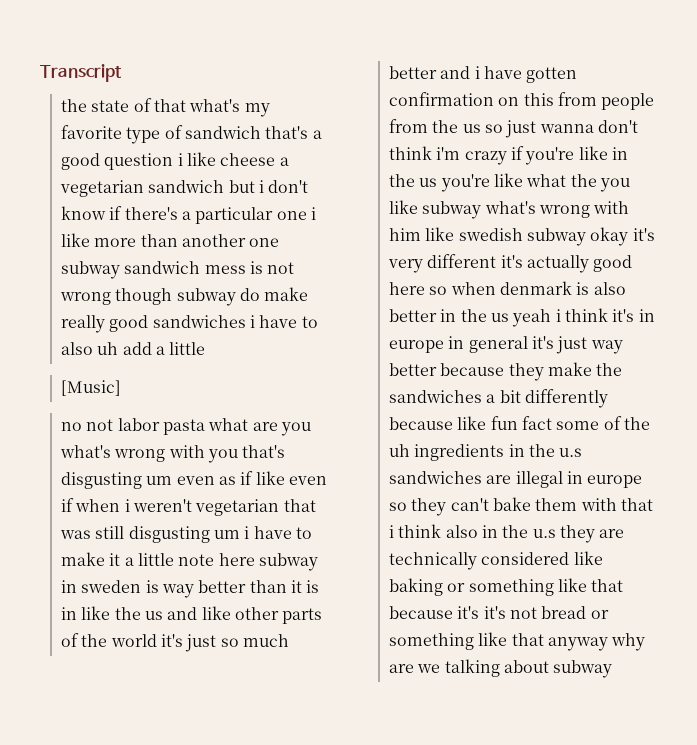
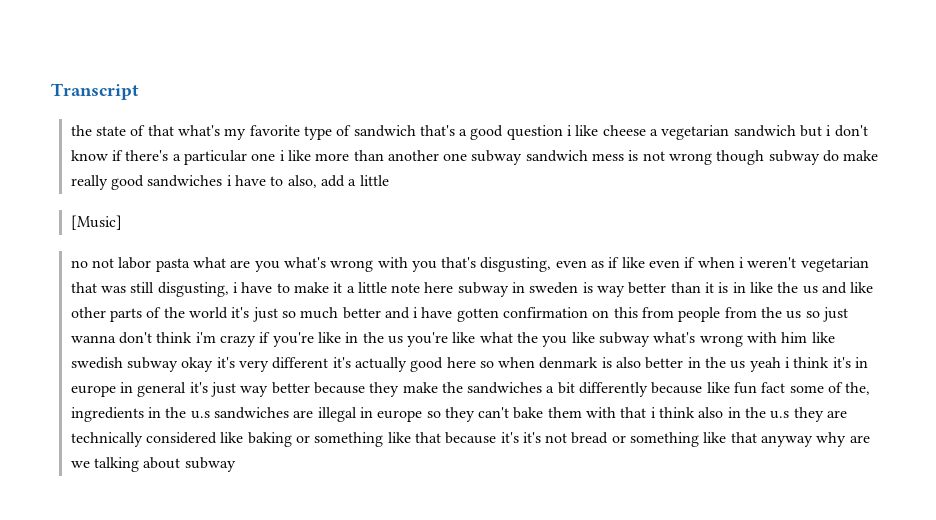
[61,342,119,355] also uh -> [287,175,317,188] also,
[61,472,173,489] disgusting um -> [480,257,552,272] disgusting,
[128,526,240,543] disgusting um -> [157,282,229,297] disgusting,
[623,417,650,430] [389,444,411,457] the uh -> [845,382,871,395] the,

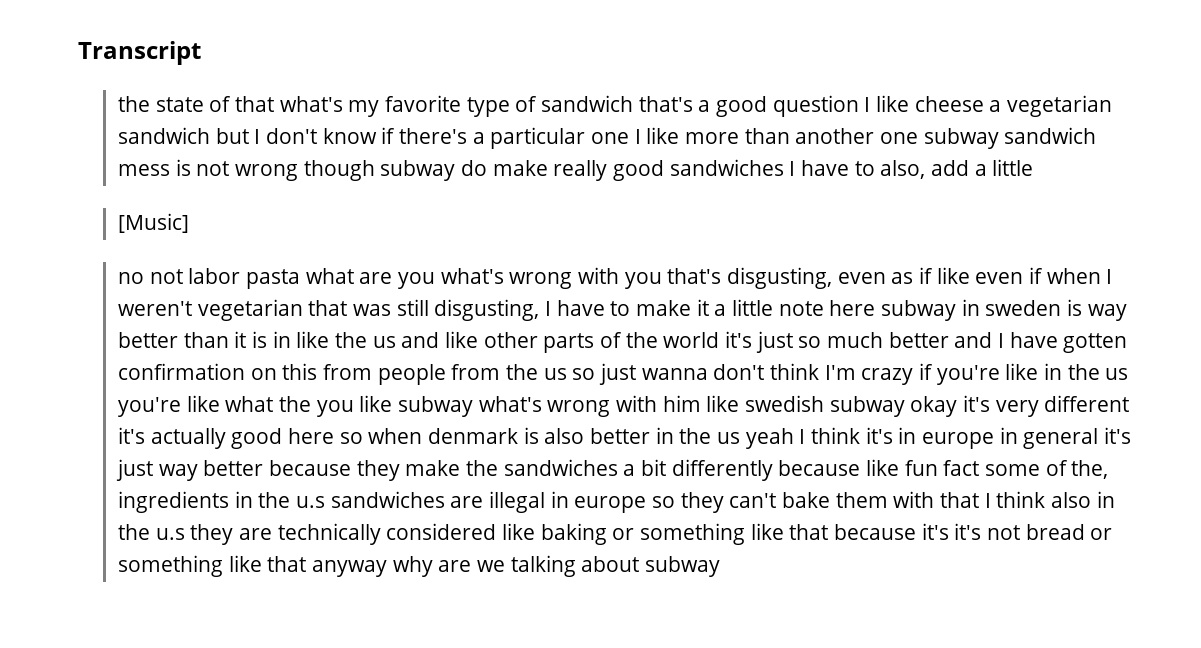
[567,125,573,136] i -> [864,97,871,112] I
[826,125,832,136] i -> [254,129,261,144] I
[279,150,285,161] i -> [634,129,641,144] I
[226,175,232,186] i -> [789,161,796,176] I
[739,257,745,268] i -> [1106,269,1113,284] I
[232,282,238,293] i -> [545,301,552,316] I
[413,307,419,318] i -> [998,333,1005,348] I
[195,332,216,343] i'm -> [824,365,856,380] I'm
[785,357,791,368] i -> [799,429,806,444] I
[650,407,656,418] i -> [984,493,991,508] I

